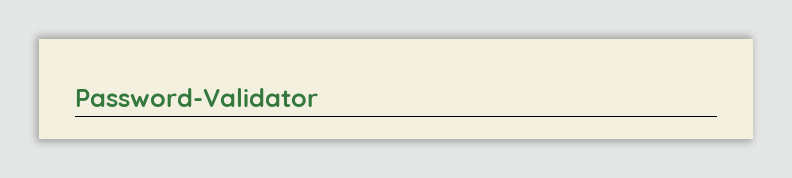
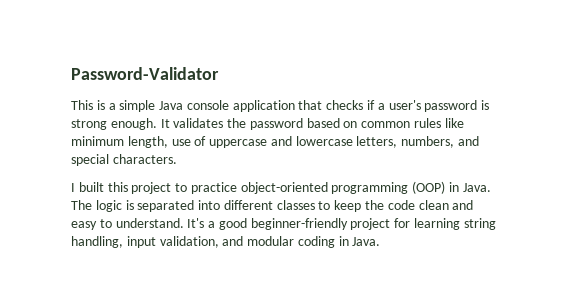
(318, 97) none -> [71,100,490,112] [71,118,464,130] [71,136,480,148] [71,154,177,166] [71,181,491,194] [71,200,474,212] [71,218,496,230] [71,236,381,248] // This is a simple Java console application that checks if a user's password is strong enough. It validates the password based on common rules like minimum length, use of uppercase and lowercase letters, numbers, and special characters. // I built this project to practice object-oriented programming (OOP) in Java. The logic is separated into different classes to keep the code clean and easy to understand. It's a good beginner-friendly project for learning string handling, input validation, and modular coding in Java.

